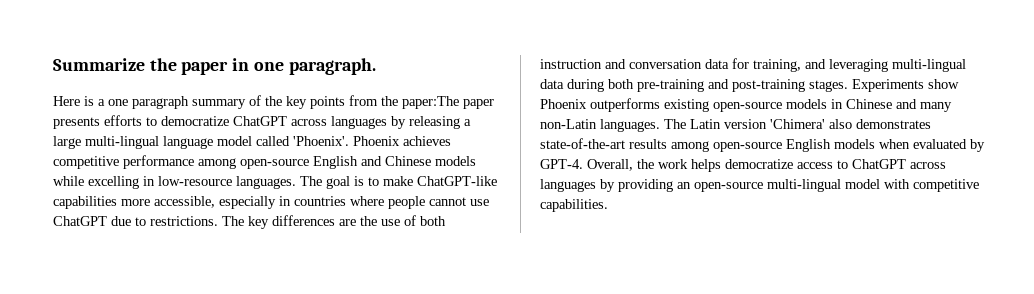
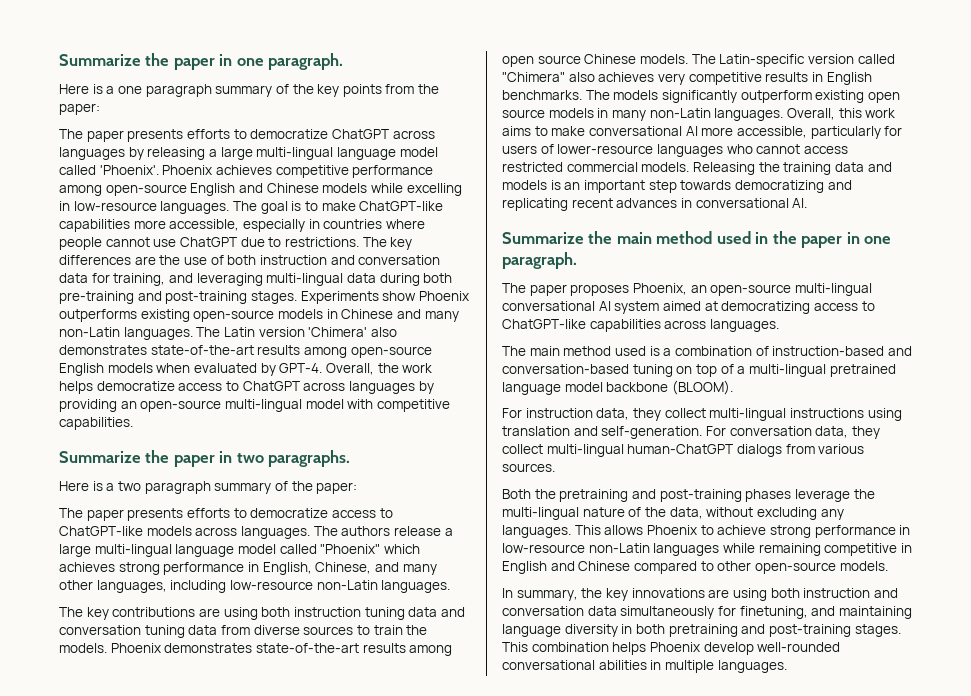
[402,96,459,109] paper:The -> [59,103,100,115] [59,129,83,139] paper: // The
(608, 205) none -> [59,450,351,467] [59,481,358,494] [59,508,393,521] [59,526,453,539] [59,544,420,557] [59,562,437,575] [59,580,451,593] [59,607,465,620] [59,625,428,638] [59,643,453,656] [502,54,895,67] [502,72,872,85] [502,90,900,103] [502,108,896,121] [502,126,903,139] [502,144,848,157] [502,162,892,175] [502,180,852,193] [502,198,808,211] [502,231,892,248] [502,252,577,269] [502,283,872,296] [502,301,875,314] [502,319,779,332] [502,346,912,356] [502,364,896,377] [502,380,733,395] [502,408,902,421] [502,426,880,439] [502,444,865,457] [502,463,555,472] [502,489,875,502] [502,507,844,520] [502,525,911,538] [502,543,912,556] [502,561,888,574] [502,588,898,601] [502,606,912,619] [502,624,901,637] [502,642,841,655] [502,660,787,673] // Summarize the paper in two paragraphs. // Here is a two paragraph summary of the paper: // The paper presents efforts to democratize access to ChatGPT-like models across languages. The authors release a large multi-lingual language model called "Phoenix" which achieves strong performance in English, Chinese, and many other languages, including low-resource non-Latin languages. // The key contributions are using both instruction tuning data and conversation tuning data from diverse sources to train the models. Phoenix demonstrates state-of-the-art results among open source Chinese models. The Latin-specific version called "Chimera" also achieves very competitive results in English benchmarks. The models significantly outperform existing open source models in many non-Latin languages. Overall, this work aims to make conversational AI more accessible, particularly for users of lower-resource languages who cannot access restricted commercial models. Releasing the training data and models is an important step towards democratizing and replicating recent advances in conversational AI. // Summarize the main method used in the paper in one paragraph. // The paper proposes Phoenix, an open-source multi-lingual conversational AI system aimed at democratizing access to ChatGPT-like capabilities across languages. // The main method used is a combination of instruction-based and conversation-based tuning on top of a multi-lingual pretrained language model backbone (BLOOM). // For instruction data, they collect multi-lingual instructions using translation and self-generation. For conversation data, they collect multi-lingual human-ChatGPT dialogs from various sources. // Both the pretraining and post-training phases leverage the multi-lingual nature of the data, without excluding any languages. This allows Phoenix to achieve strong performance in low-resource non-Latin languages while remaining competitive in English and Chinese compared to other open-source models. // In summary, the key innovations are using both instruction and conversation data simultaneously for finetuning, and maintaining language diversity in both pretraining and post-training stages. This combination helps Phoenix develop well-rounded conversational abilities in multiple languages.

